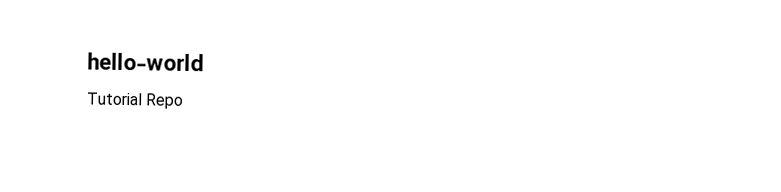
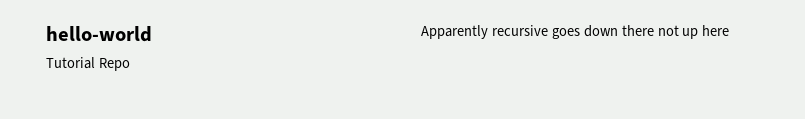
(185, 101) none -> [421,25,730,39] // Apparently recursive goes down there not up here

